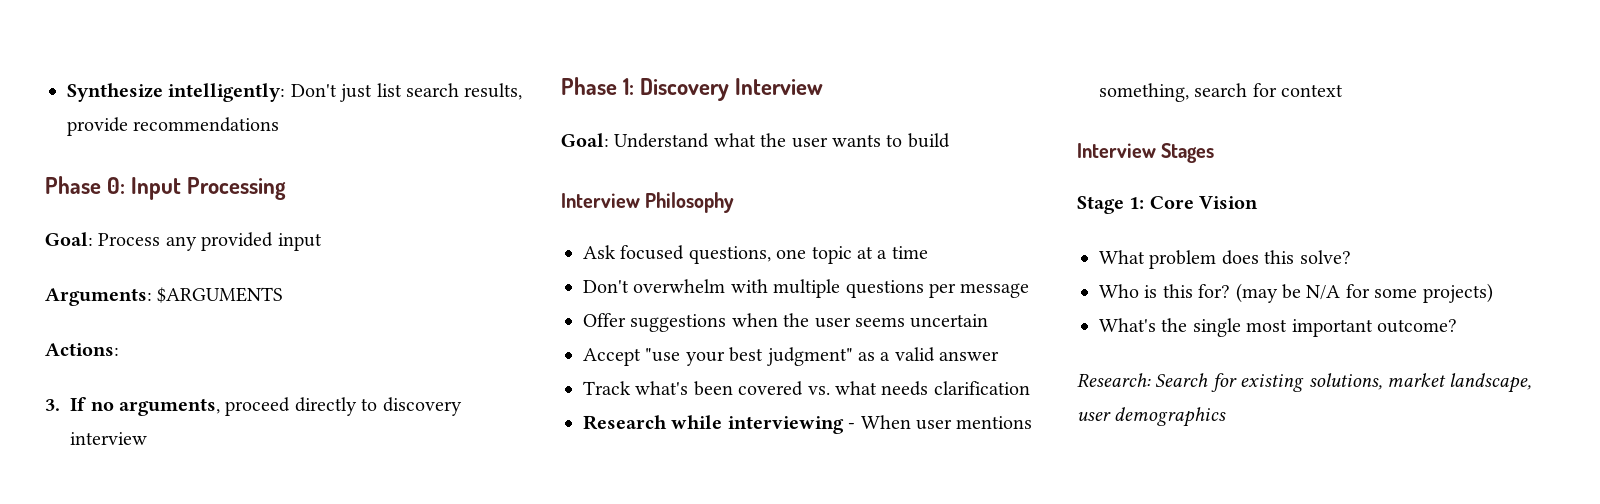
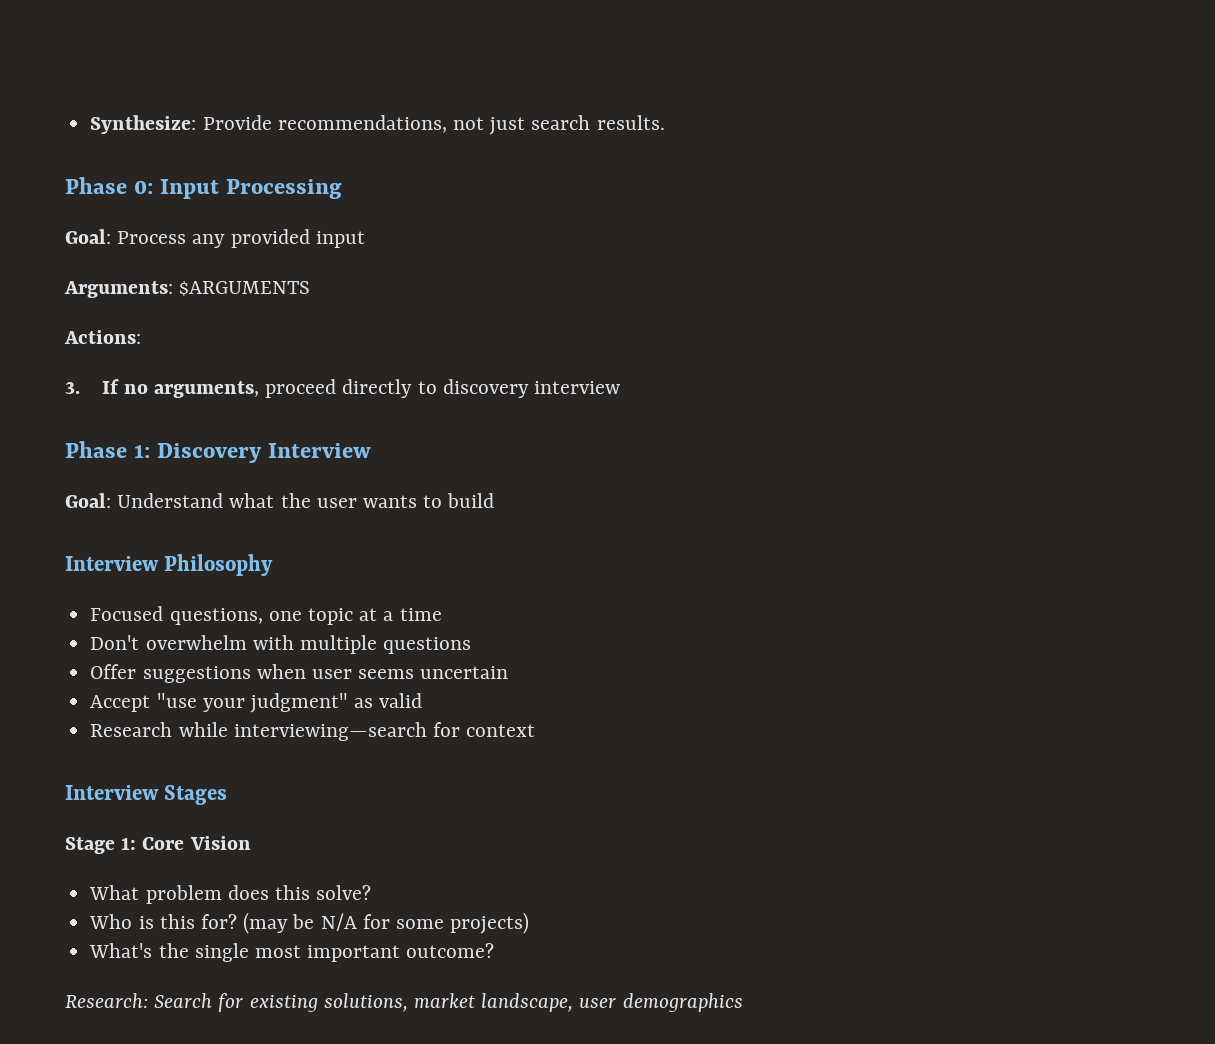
[67,83,523,102] [67,117,280,136] Synthesize intelligently: Don't just list search results, provide recommendations -> [90,115,665,135] Synthesize: Provide recommendations, not just search results.
[583,245,685,260] Ask focused -> [90,606,164,621] Focused
[929,283,1030,298] per message -> (472, 645) none
[783,313,810,327] the -> (306, 671) none
[729,347,764,362] best -> (245, 705) none
[880,352,891,361] a -> (374, 703) none
[939,351,1000,361] [583,381,1030,396] [583,415,1033,434] [1099,83,1248,102] answer // Track what's been covered vs. what needs clarification // Research while interviewing - When user mentions something, search -> [90,722,427,741] // Research while interviewing—search

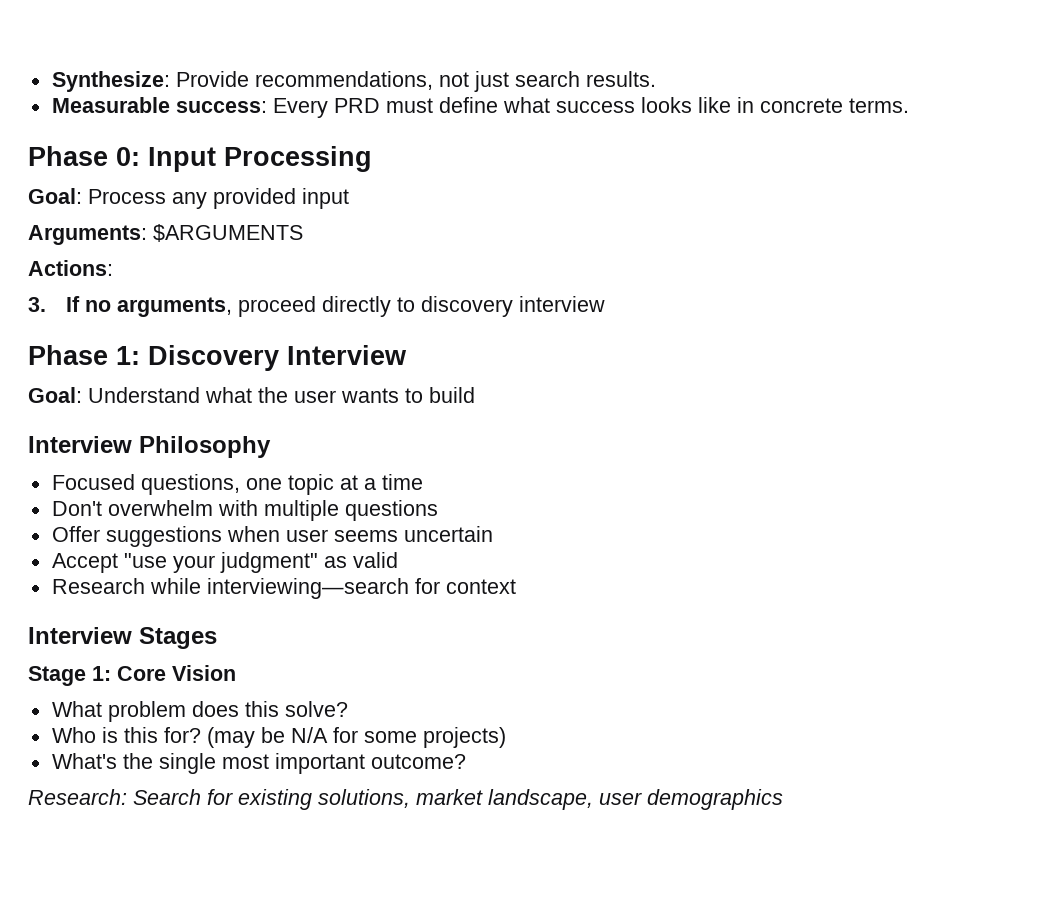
(665, 122) none -> [51,97,909,118] // Measurable success: Every PRD must define what success looks like in concrete terms.

